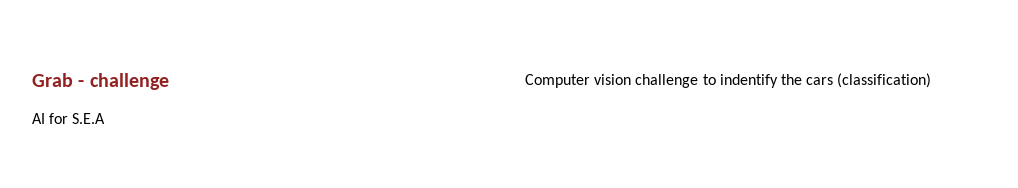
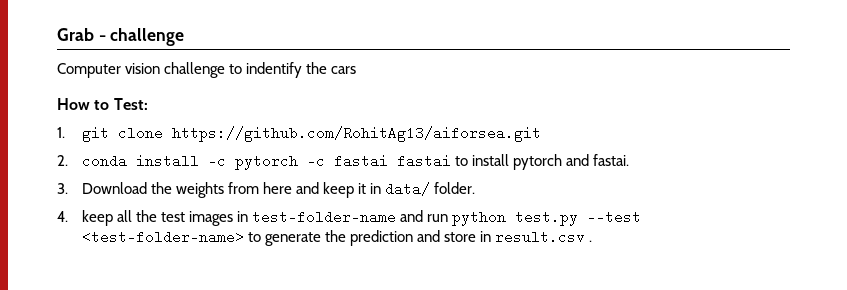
[32,113,106,124] // AI for S.E.A -> (185, 37) none
[837,73,932,88] (classification) -> [57,98,148,110] [57,126,541,142] [57,154,630,170] [57,182,476,198] [57,210,642,226] [81,230,593,246] // How to Test: // 1. git clone https://github.com/RohitAg13/aiforsea.git // 2. conda install -c pytorch -c fastai fastai to install pytorch and fastai. // 3. Download the weights from here and keep it in data/ folder. // 4. keep all the test images in test-folder-name and run python test.py --test <test-folder-name> to generate the prediction and store in result.csv .

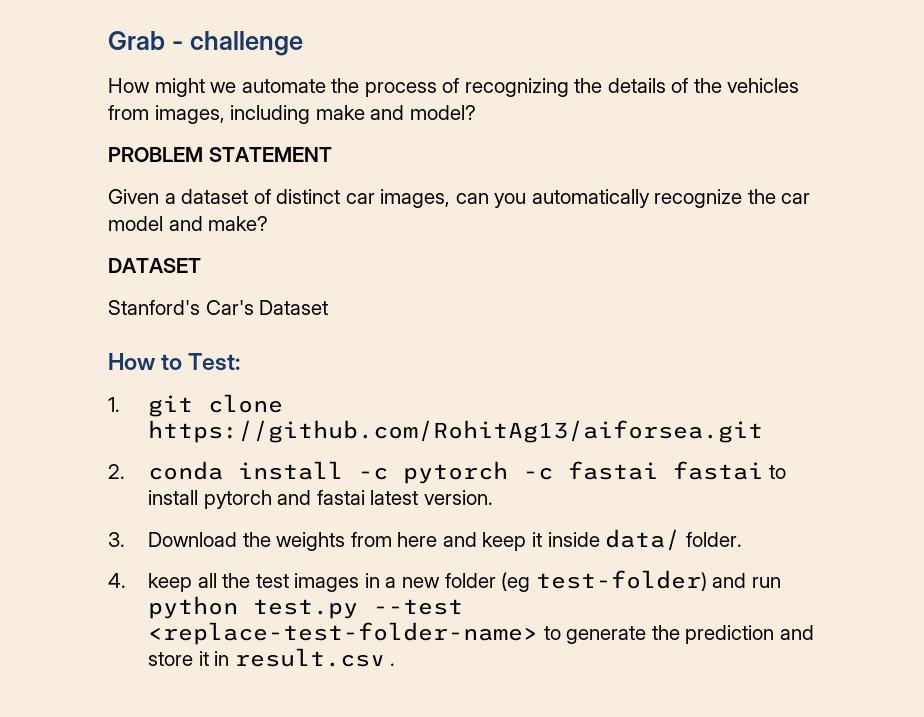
[57,62,357,78] Computer vision challenge to indentify the cars -> [108,78,800,97] [108,105,476,124] [108,147,332,162] [108,189,811,208] [108,216,269,231] [108,258,201,273] [108,300,329,315] How might we automate the process of recognizing the details of the vehicles from images, including make and model? // PROBLEM STATEMENT // Given a dataset of distinct car images, can you automatically recognize the car model and make? // DATASET // Stanford's Car's Dataset
[593,154,630,166] fastai. -> [316,490,493,505] fastai latest version.
[370,183,382,194] in -> [547,532,600,547] inside
[252,210,397,224] test-folder-name -> [385,570,707,592] a new folder (eg test-folder)
[81,230,244,244] <test-folder-name> -> [148,622,539,645] <replace-test-folder-name>
(477, 237) none -> [198,651,209,666] it

